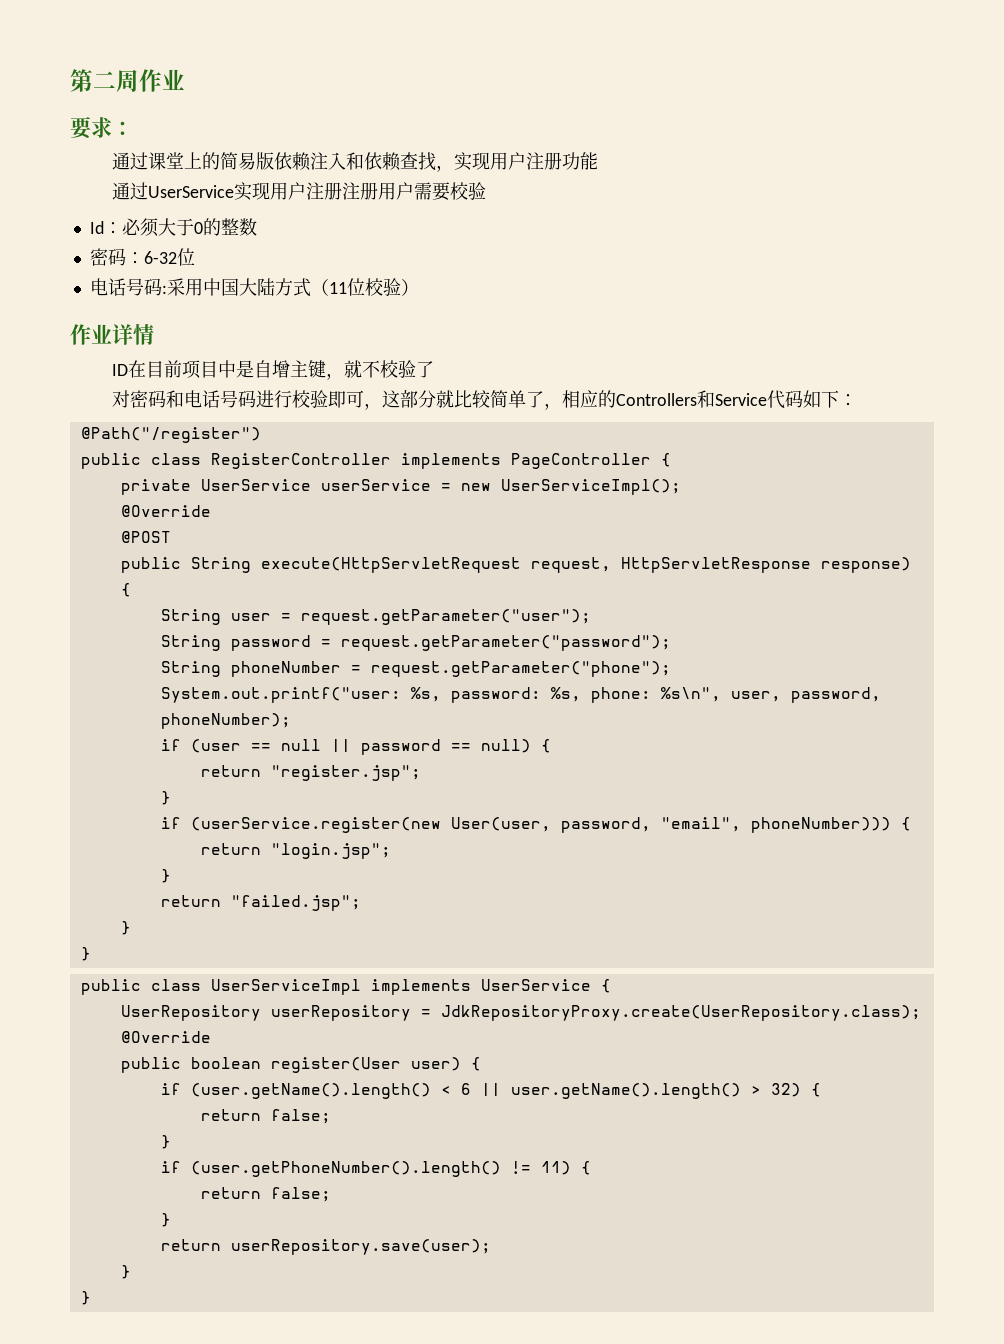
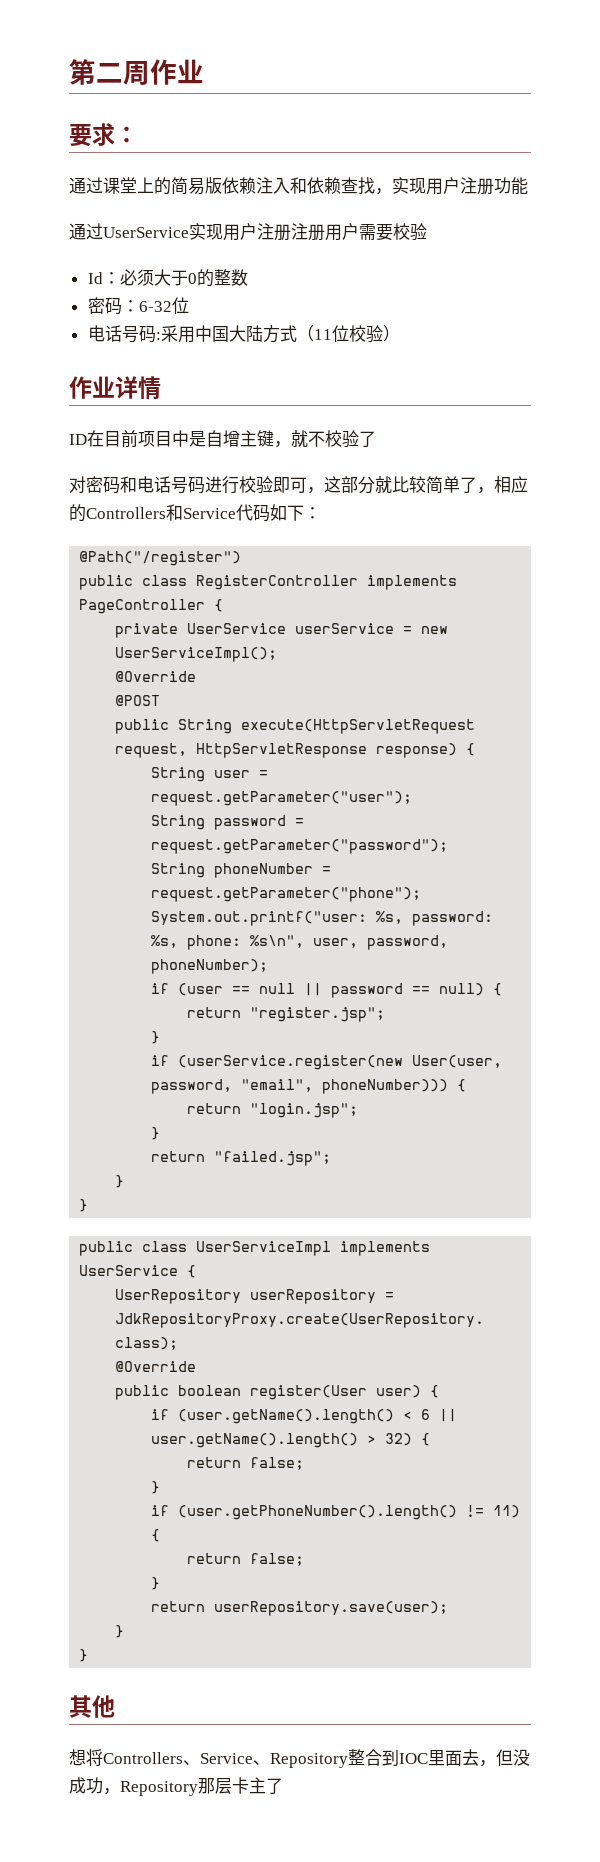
(91, 1298) none -> [69,1695,115,1718] [69,1749,530,1768] [69,1777,283,1796] // 其他 // 想将Controllers、Service、Repository整合到IOC里面去，但没成功，Repository那层卡主了

